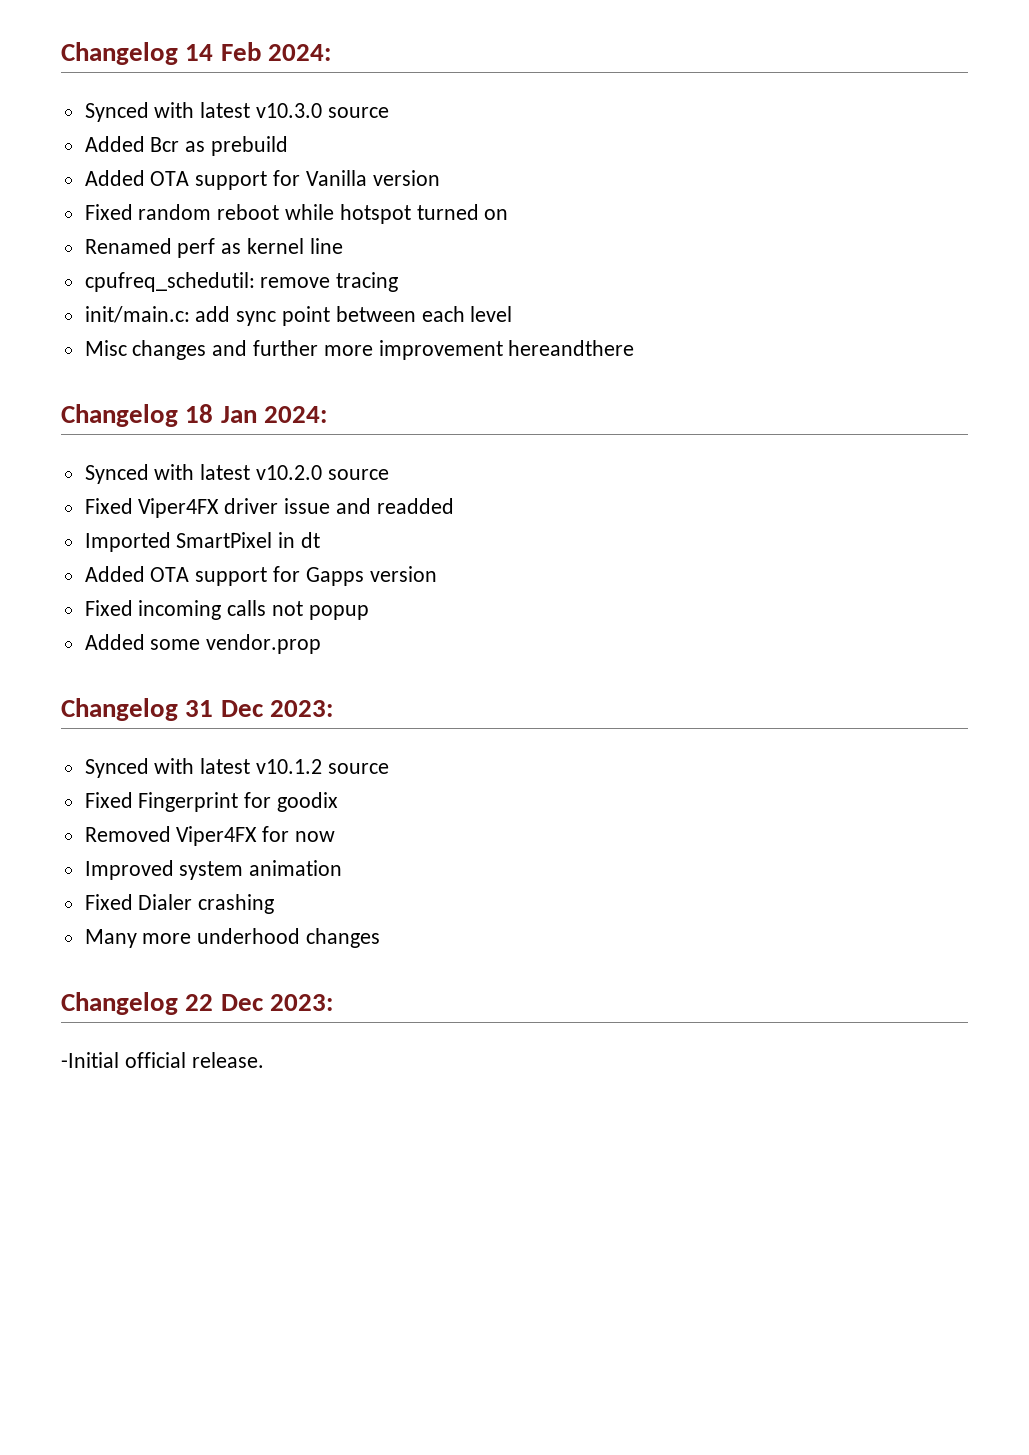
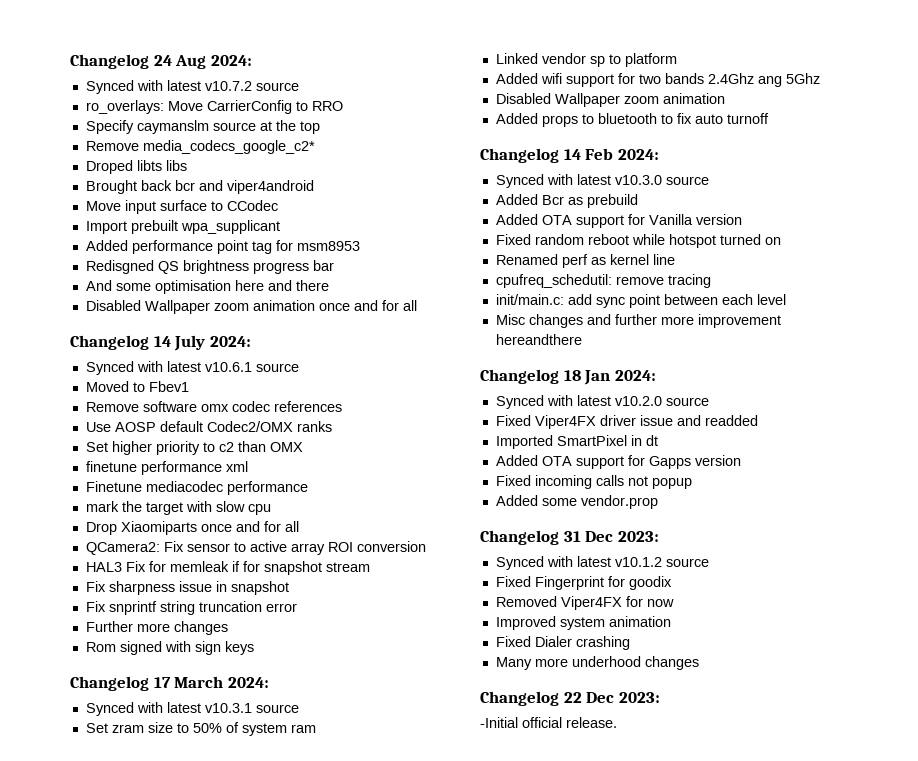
[61,42,178,65] Changelog -> [70,54,252,69] [85,80,299,94] [85,100,343,114] [85,120,320,134] [85,140,315,154] [85,160,187,174] [85,180,314,194] [85,200,278,214] [85,220,280,234] [85,240,360,254] [85,260,334,274] [85,280,329,294] [85,300,417,314] [70,335,251,351] [85,361,299,375] [85,381,189,392] [85,401,342,412] [85,421,332,432] [85,441,303,455] [85,461,248,475] [85,481,308,495] [85,501,271,515] [85,521,299,535] [85,541,426,555] [85,561,370,575] [85,581,289,595] [85,601,297,615] [85,621,228,635] [85,641,254,655] [70,676,269,691] [85,702,299,716] [85,722,316,736] [495,53,677,67] [495,73,820,87] [495,93,725,107] [495,113,769,127] [480,148,559,163] Changelog 24 Aug 2024: // Synced with latest v10.7.2 source // ro_overlays: Move CarrierConfig to RRO // Specify caymanslm source at the top // Remove media_codecs_google_c2* // Droped libts libs // Brought back bcr and viper4android // Move input surface to CCodec // Import prebuilt wpa_supplicant // Added performance point tag for msm8953 // Redisgned QS brightness progress bar // And some optimisation here and there // Disabled Wallpaper zoom animation once and for all // Changelog 14 July 2024: // Synced with latest v10.6.1 source // Moved to Fbev1 // Remove software omx codec references // Use AOSP default Codec2/OMX ranks // Set higher priority to c2 than OMX // finetune performance xml // Finetune mediacodec performance // mark the target with slow cpu // Drop Xiaomiparts once and for all // QCamera2: Fix sensor to active array ROI conversion // HAL3 Fix for memleak if for snapshot stream // Fix sharpness issue in snapshot // Fix snprintf string truncation error // Further more changes // Rom signed with sign keys // Changelog 17 March 2024: // Synced with latest v10.3.1 source // Set zram size to 50% of system ram // Linked vendor sp to platform // Added wifi support for two bands 2.4Ghz ang 5Ghz // Disabled Wallpaper zoom animation // Added props to bluetooth to fix auto turnoff // Changelog

